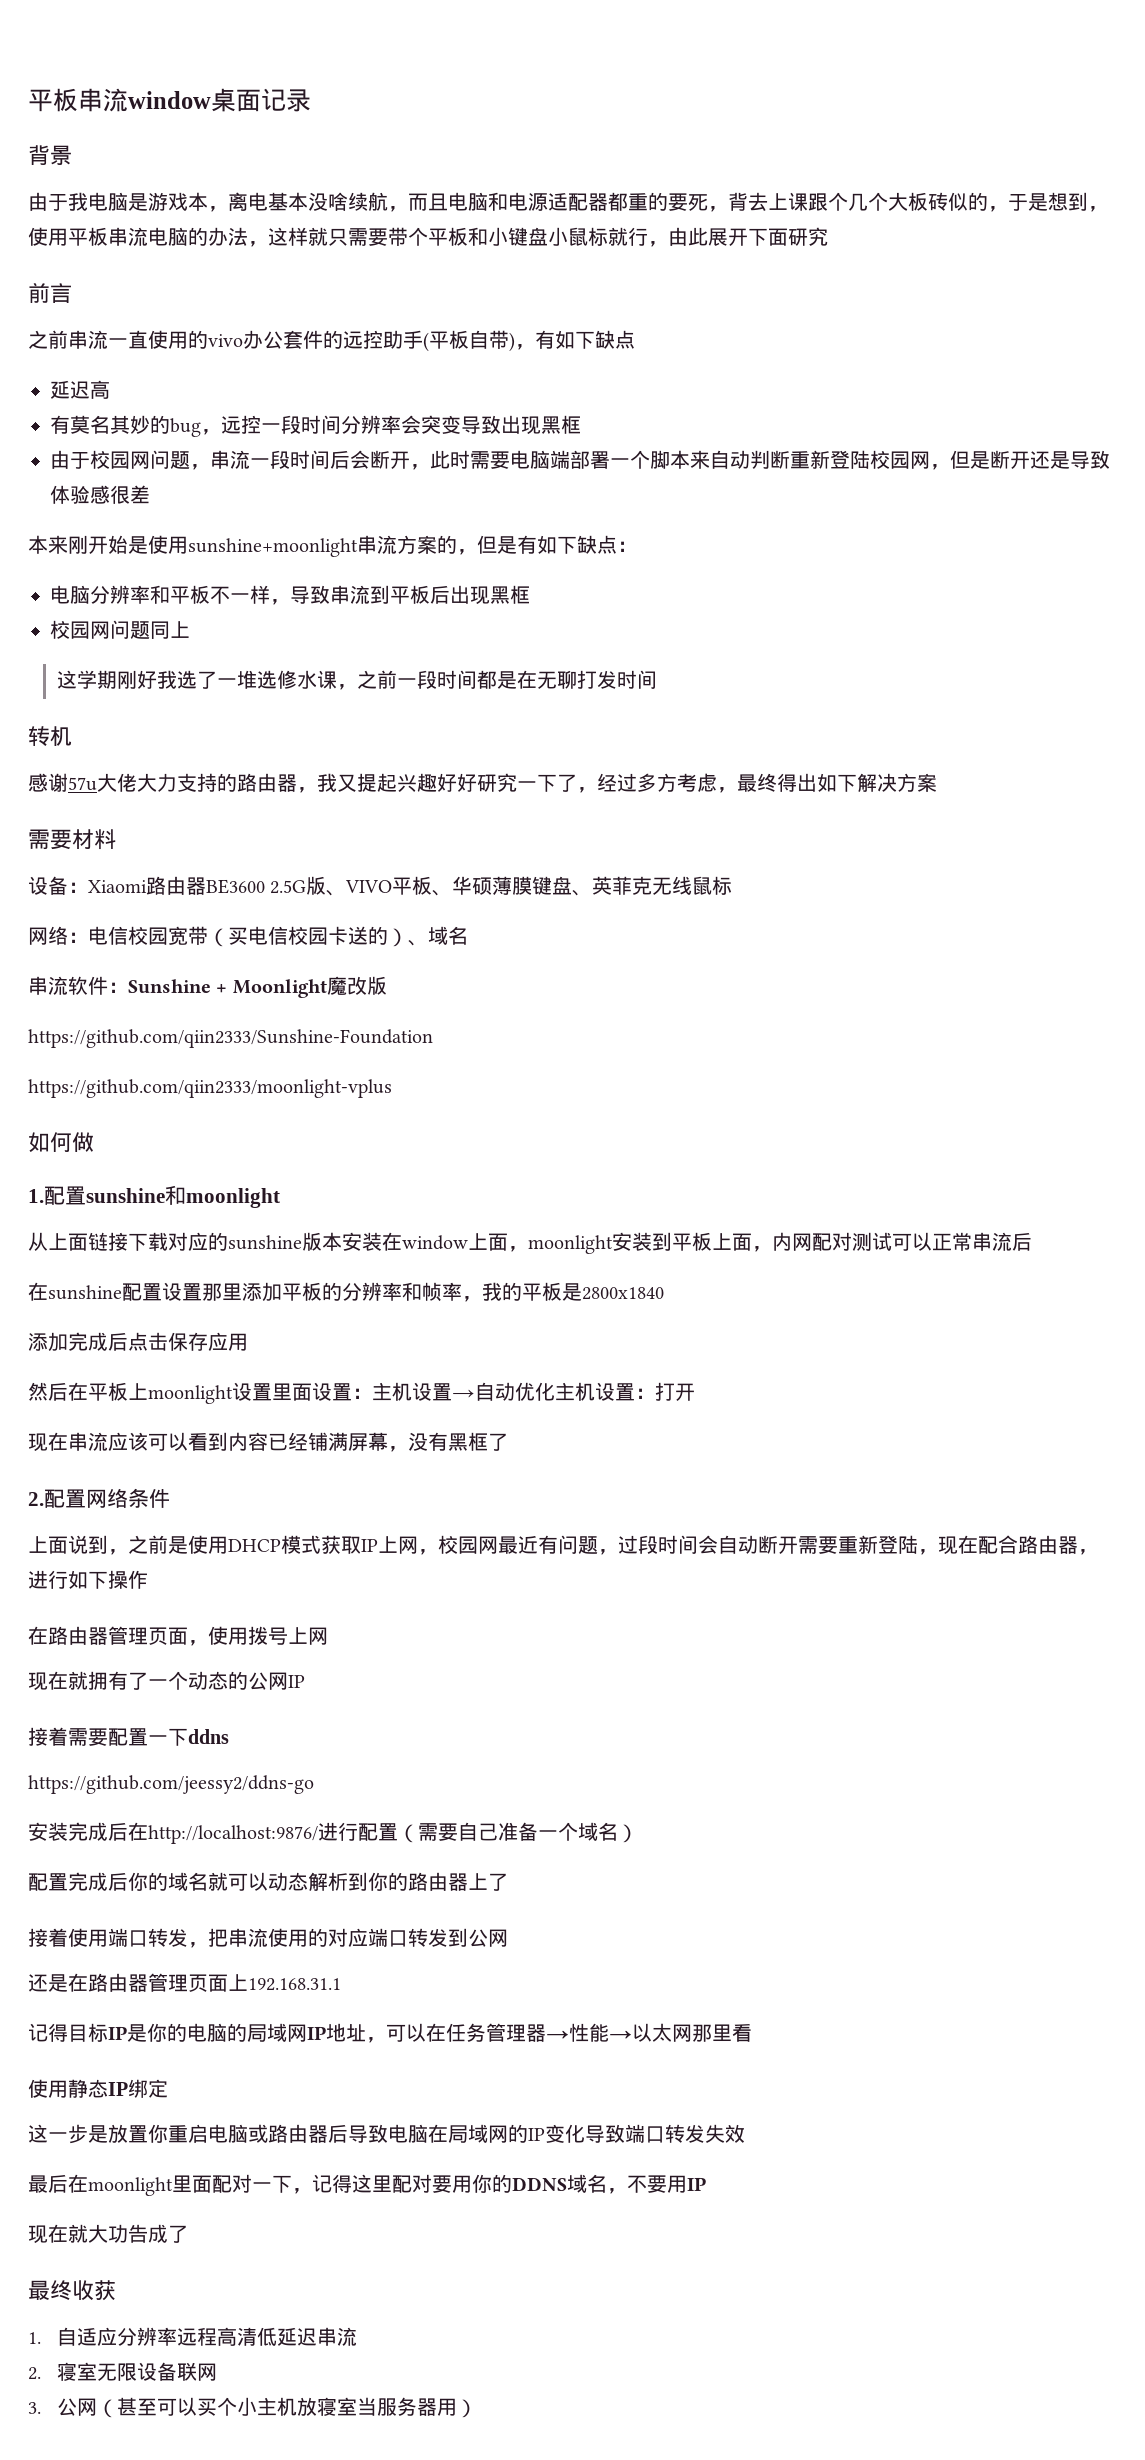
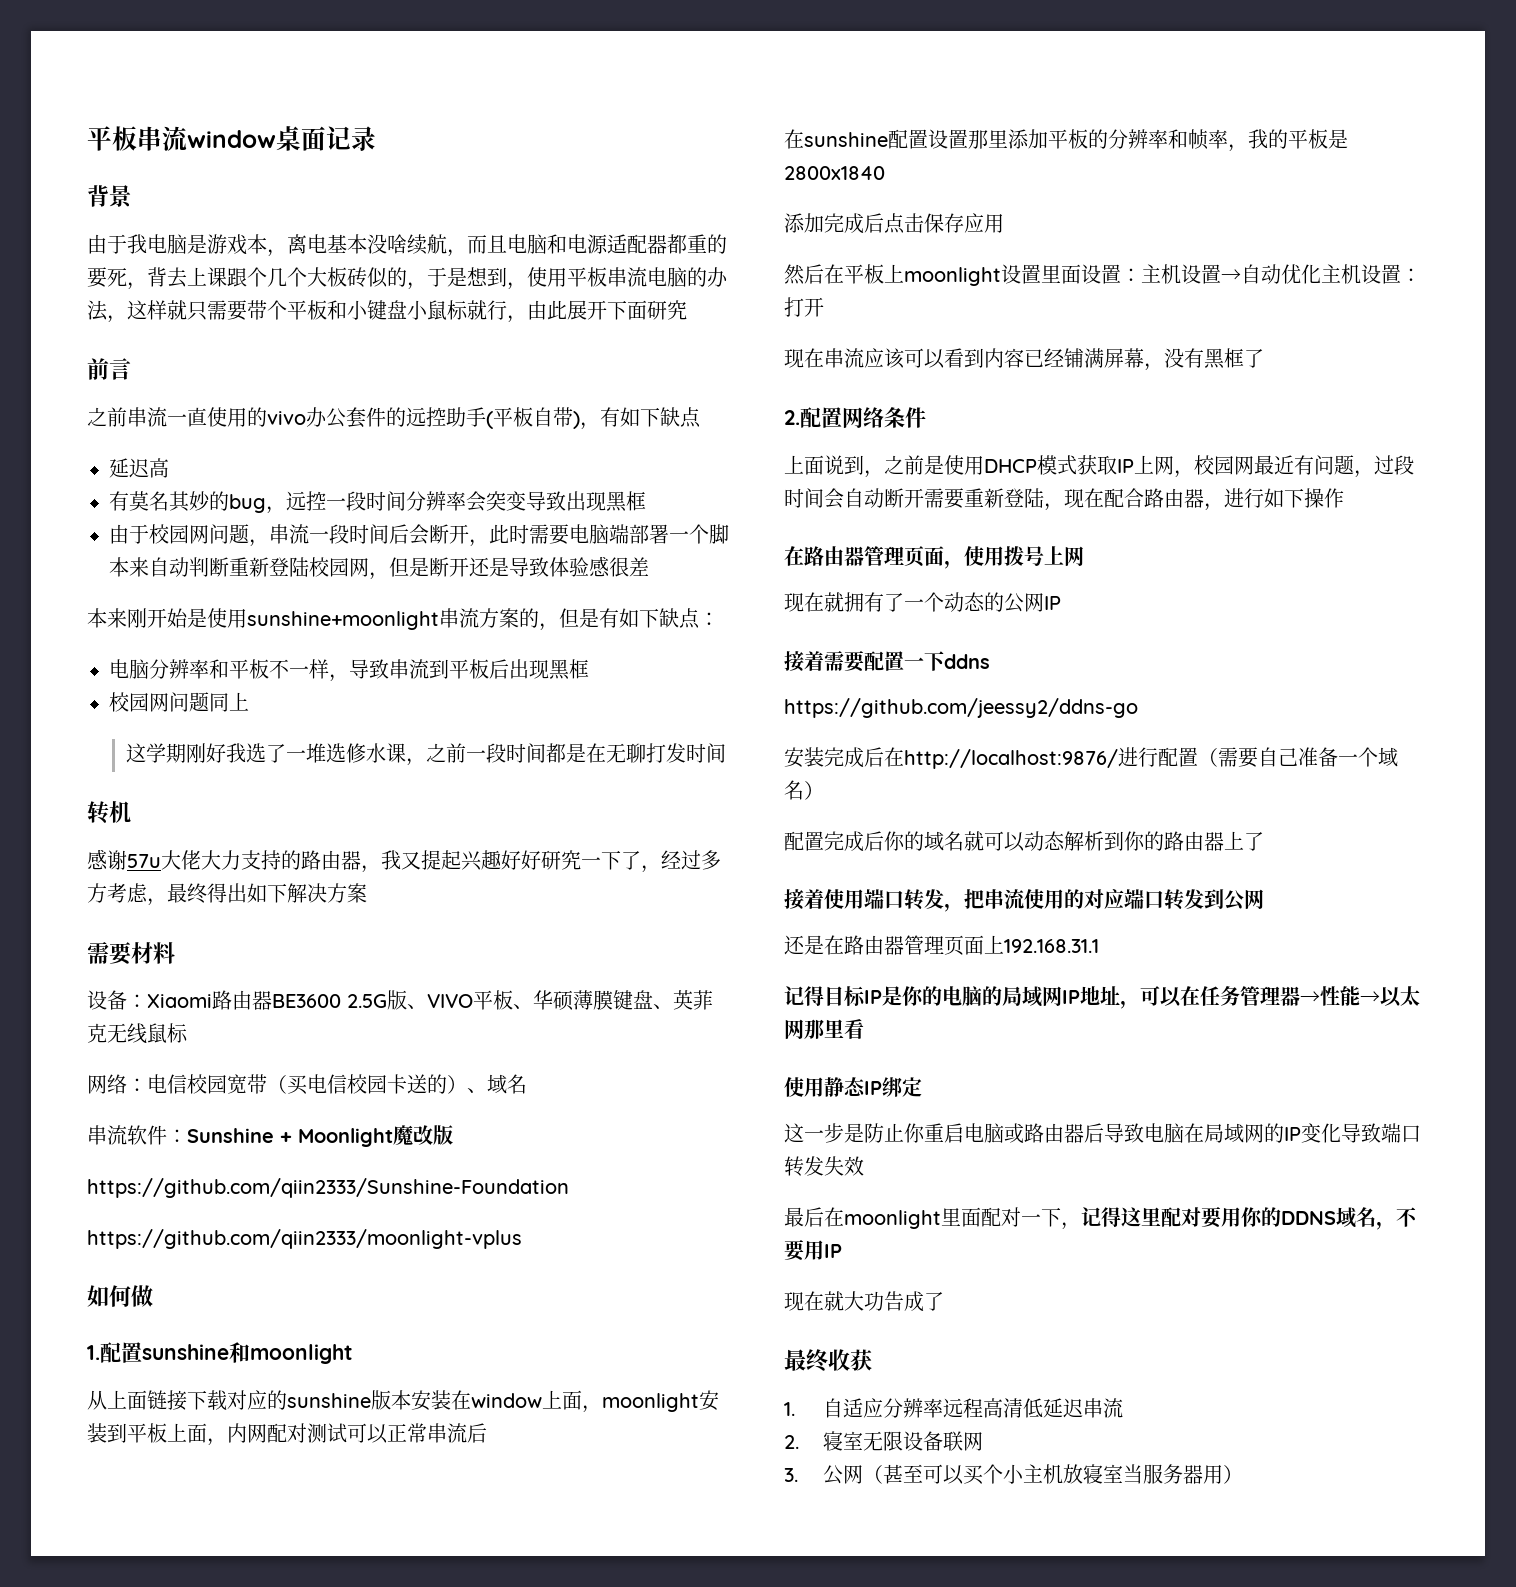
[108,2124,148,2143] 放置 -> [864,1123,904,1143] 防止

